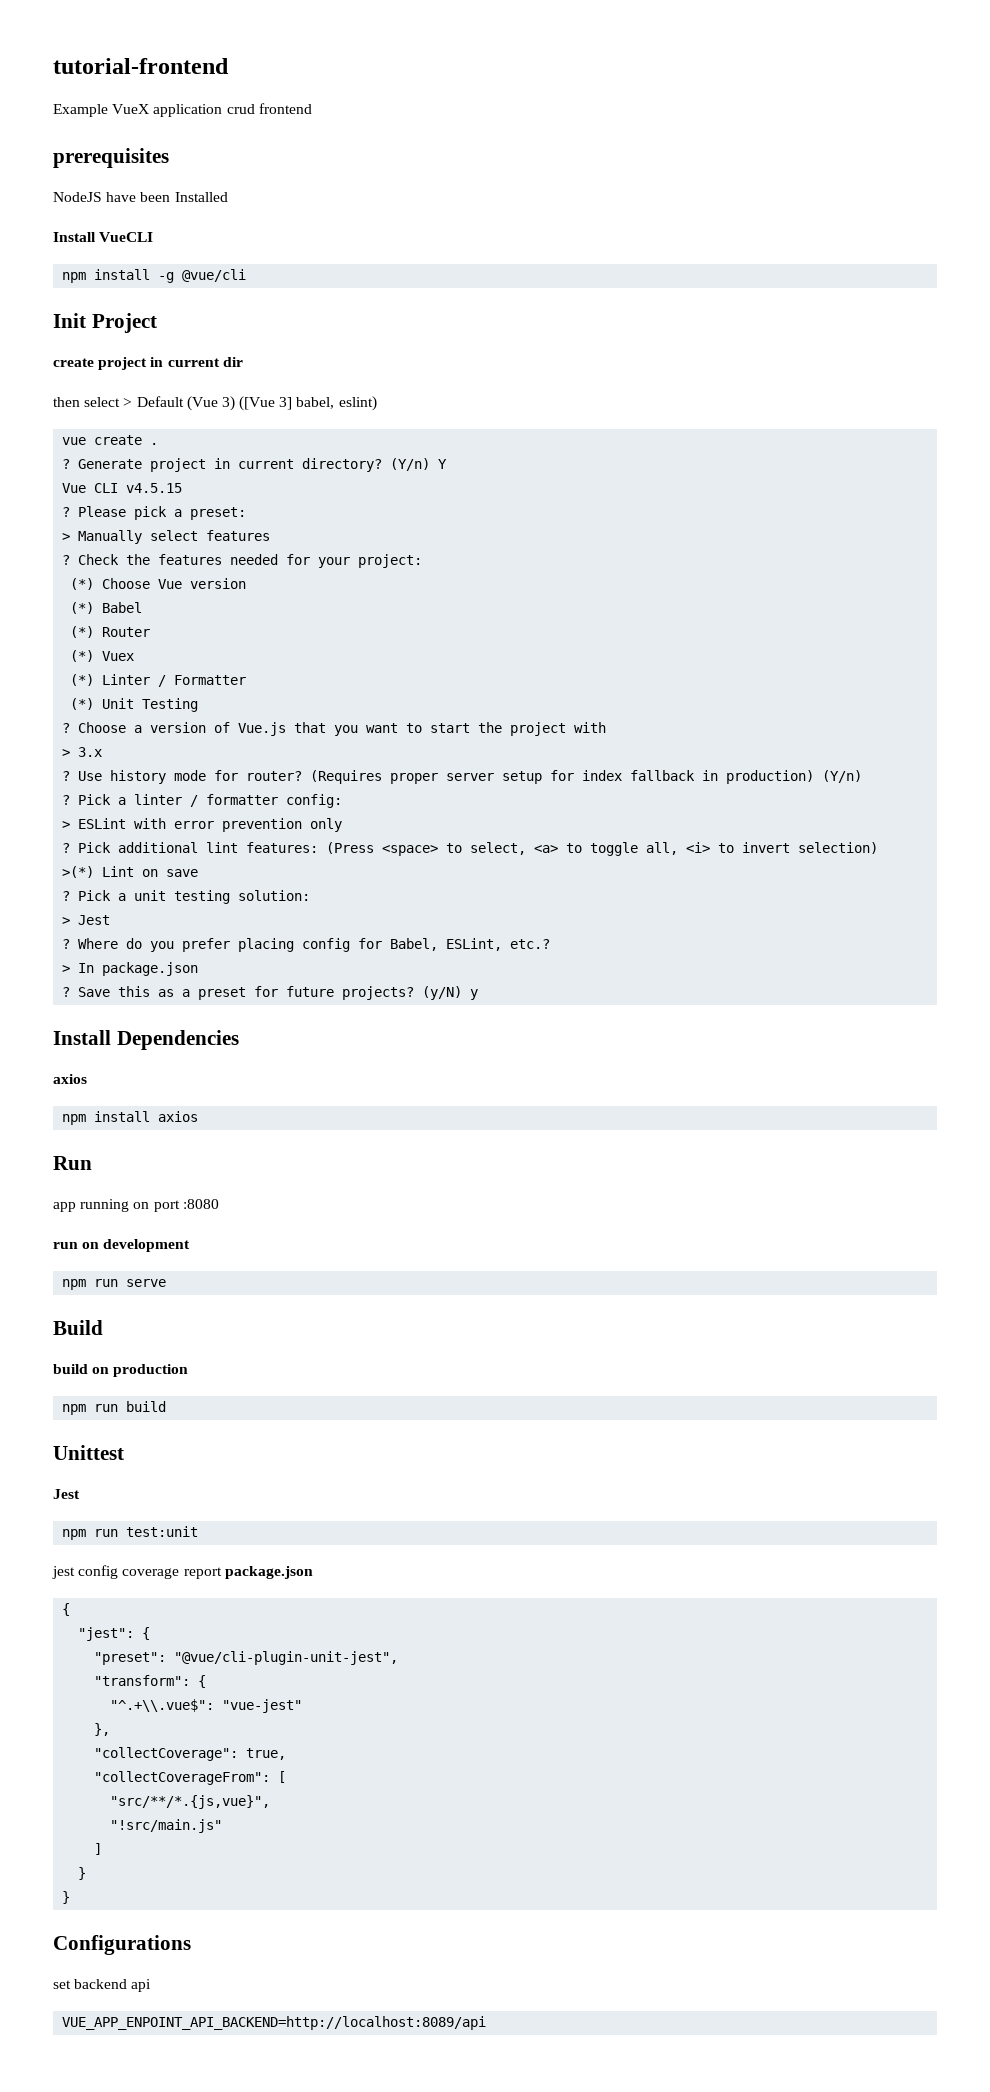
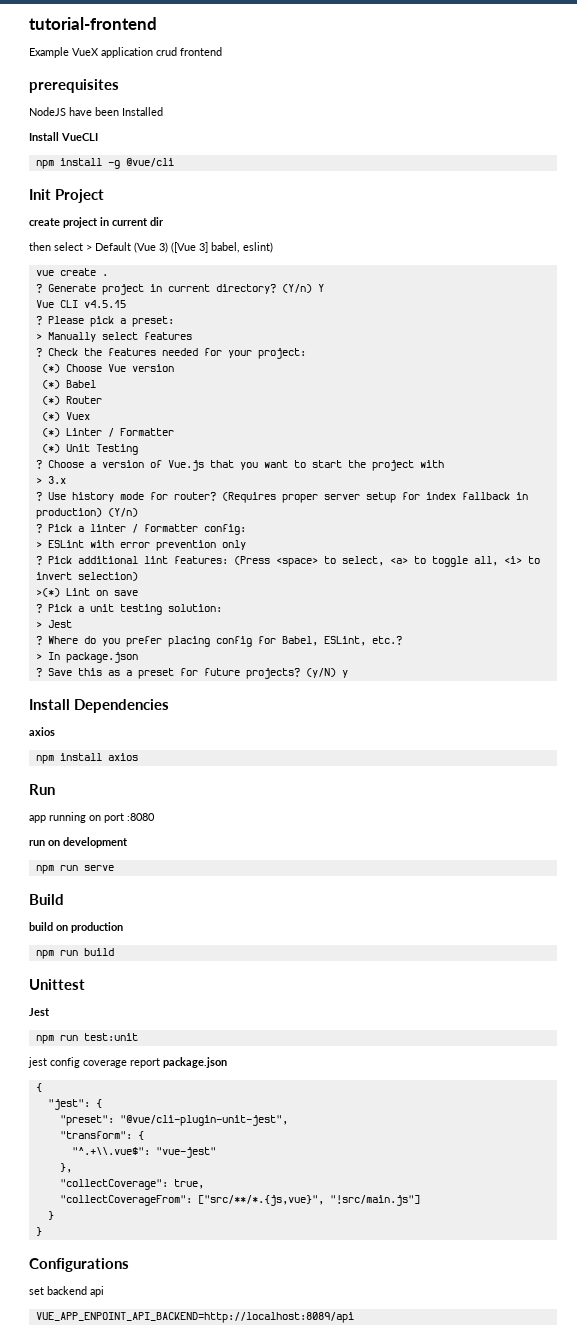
[278,1771,287,1783] [110,1795,271,1809] [110,1819,223,1833] [94,1843,103,1855] [ // "src/**/*.{js,vue}", // "!src/main.js" // ] -> [197,1195,420,1206] ["src/**/*.{js,vue}", "!src/main.js"]

